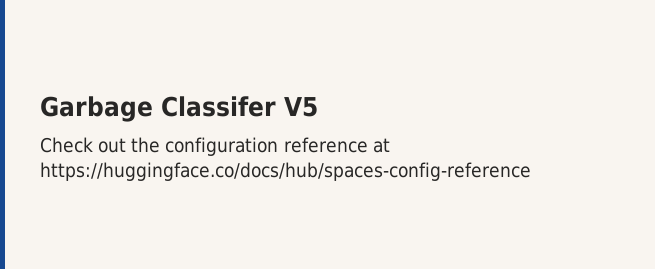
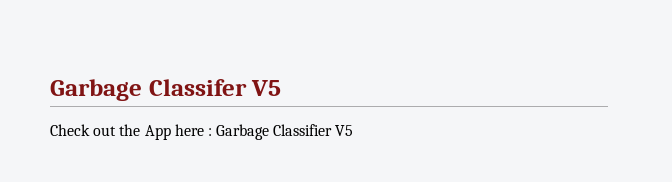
[165,137,390,156] [40,162,531,181] configuration reference at https://huggingface.co/docs/hub/spaces-config-reference -> [144,124,354,140] App here : Garbage Classifier V5

